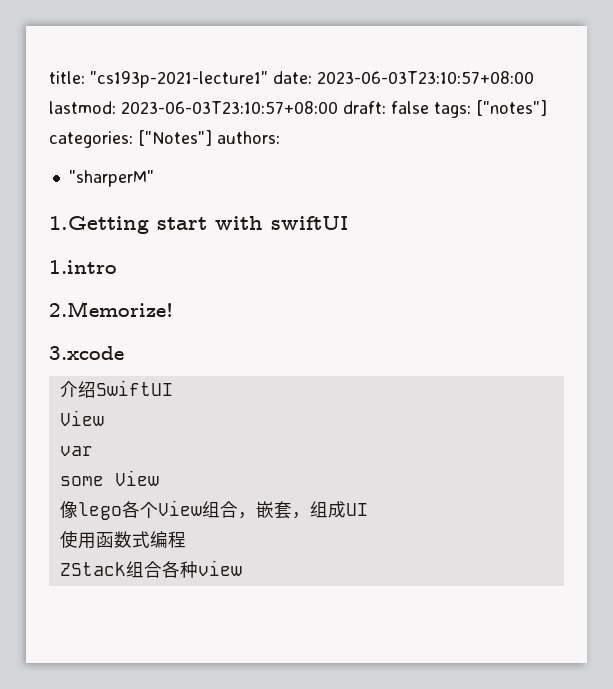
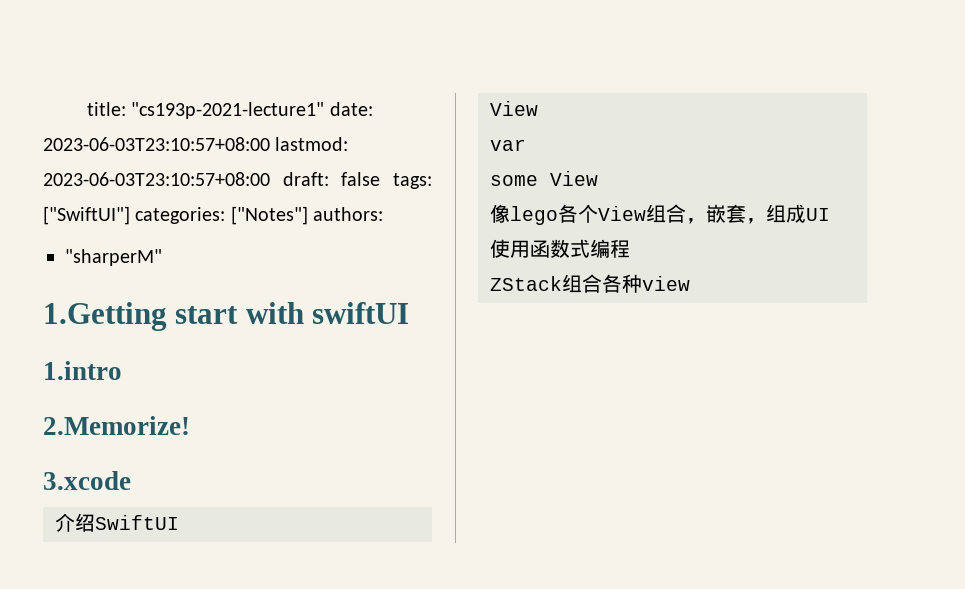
[476,100,547,116] ["notes"] -> [43,206,130,225] ["SwiftUI"]

